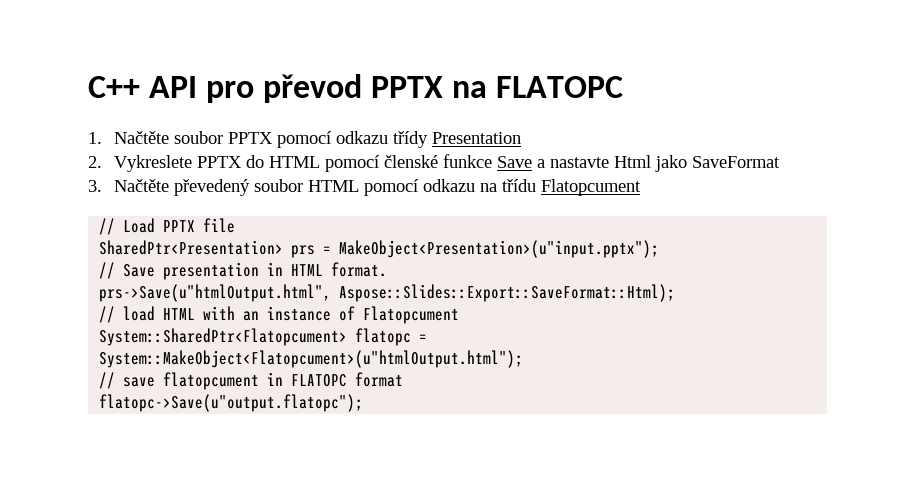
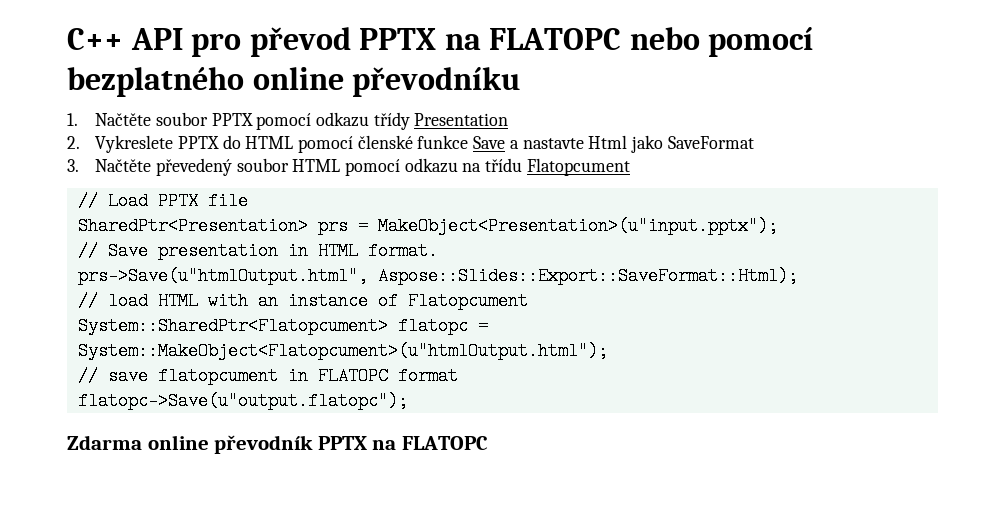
(624, 87) none -> [629,27,814,57] [67,67,521,97] nebo pomocí bezplatného online převodníku
(364, 403) none -> [67,435,488,454] // Zdarma online převodník PPTX na FLATOPC

